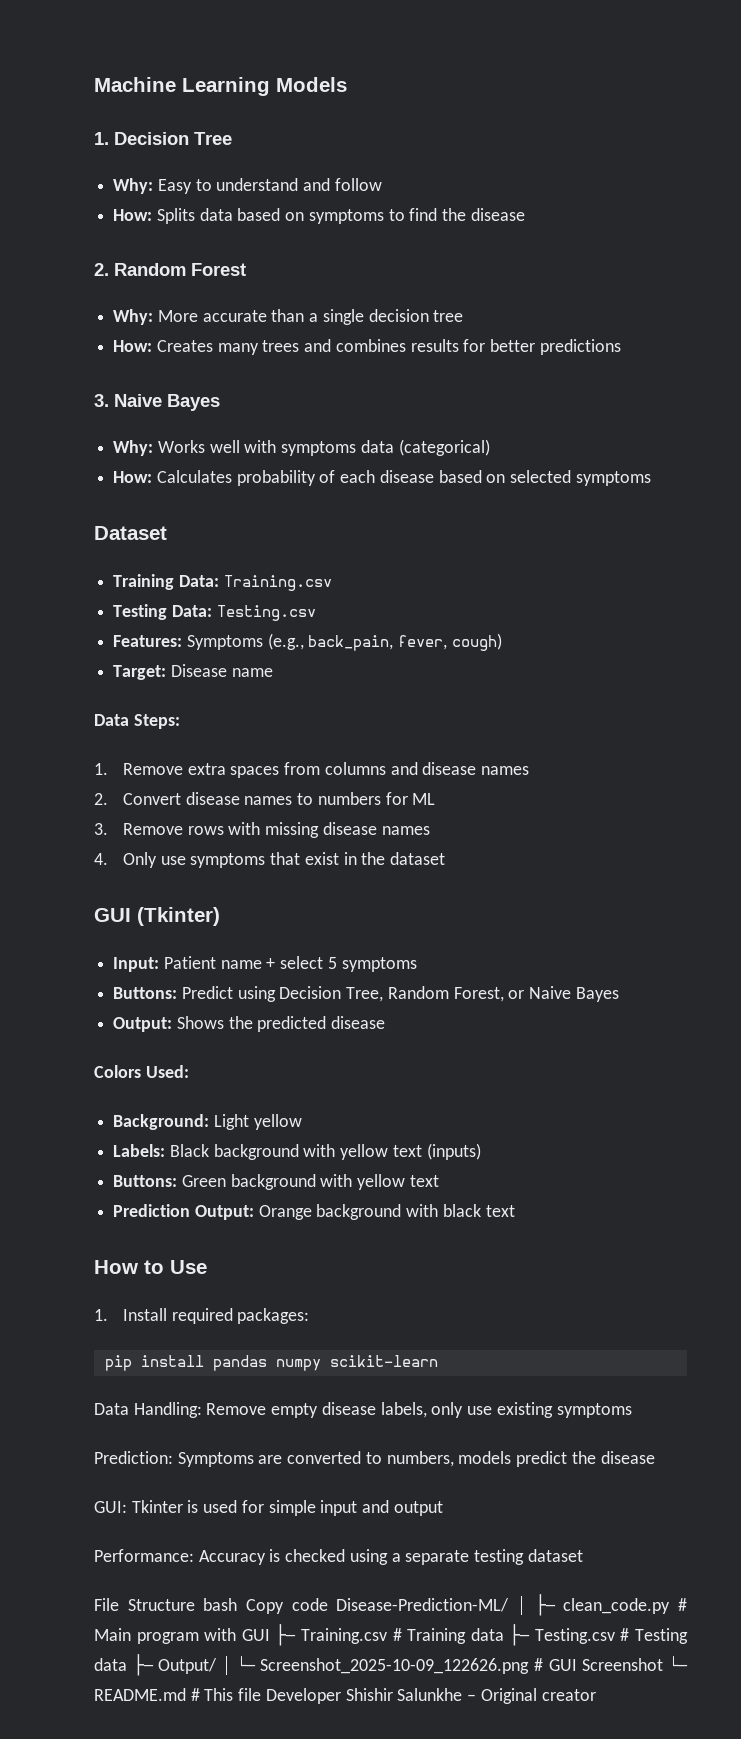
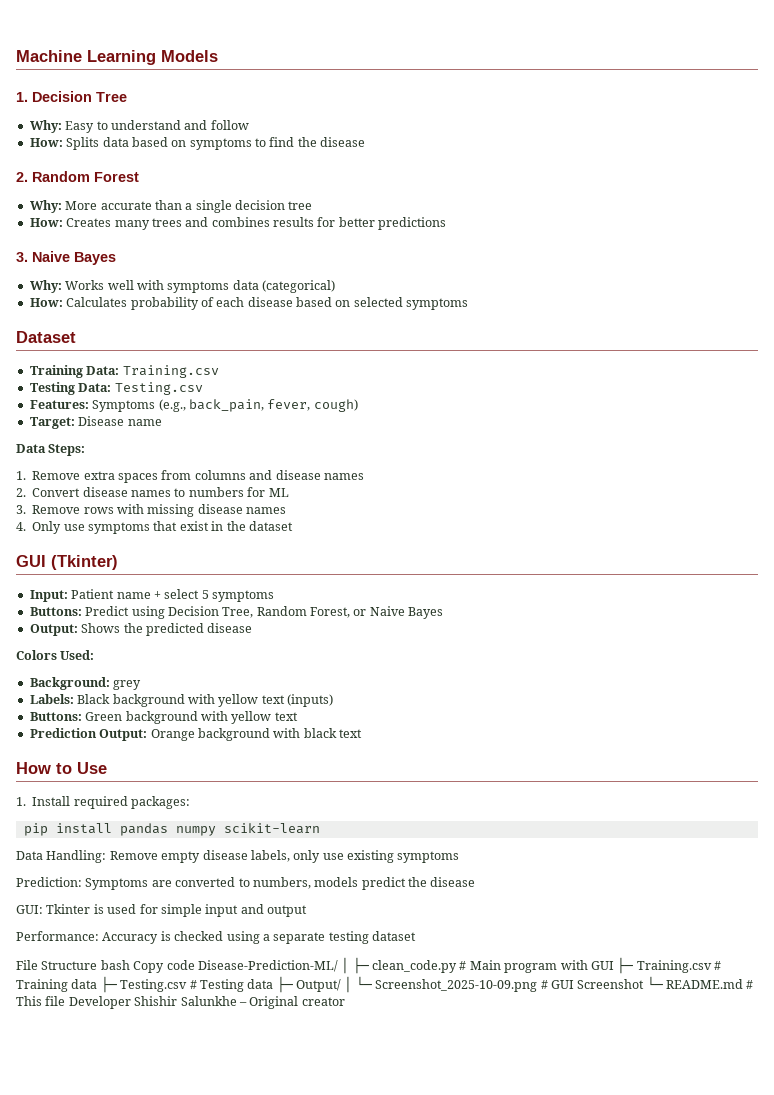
[213,1114,302,1130] Light yellow -> [113,680,142,690] grey
[260,1658,530,1674] Screenshot_2025-10-09_122626.png -> [375,979,538,992] Screenshot_2025-10-09.png

